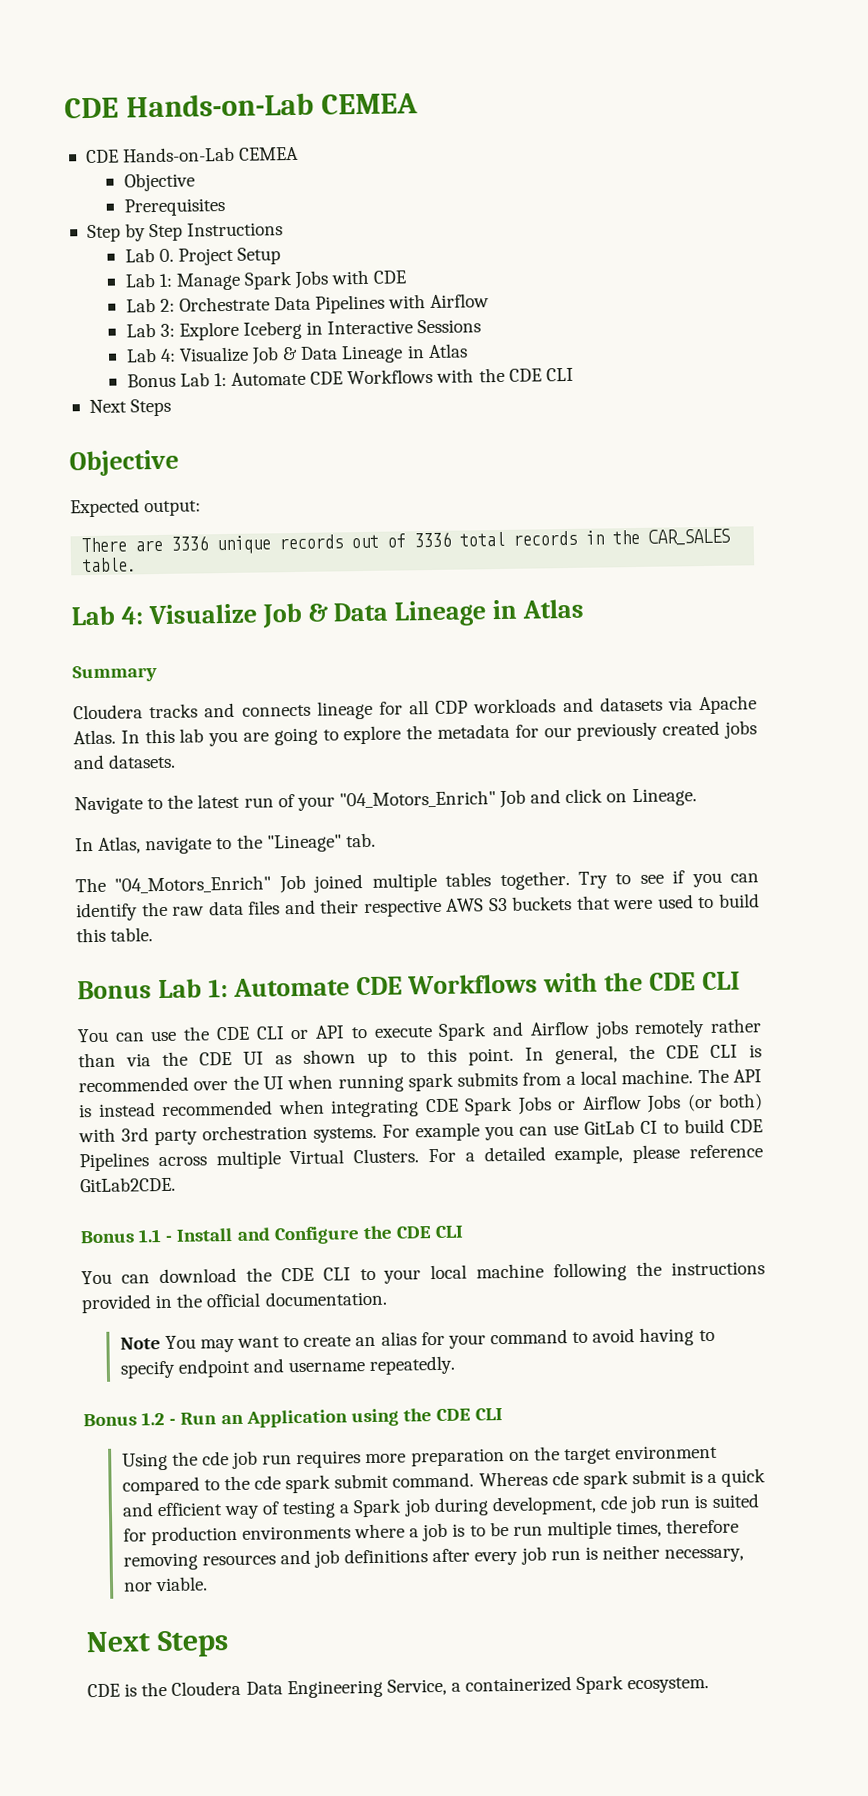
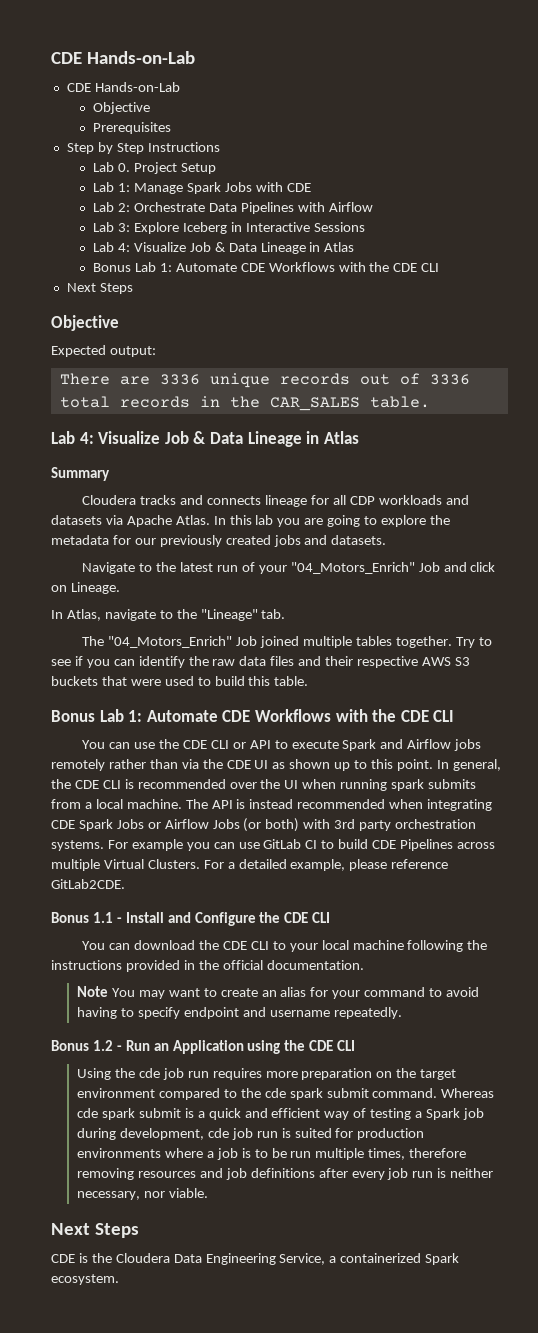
[64,92,418,119] [84,146,300,164] CDE Hands-on-Lab CEMEA // CDE Hands-on-Lab CEMEA -> [51,51,195,64] [66,82,180,92] CDE Hands-on-Lab // CDE Hands-on-Lab

